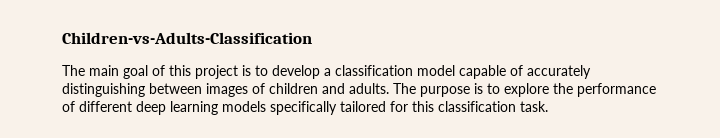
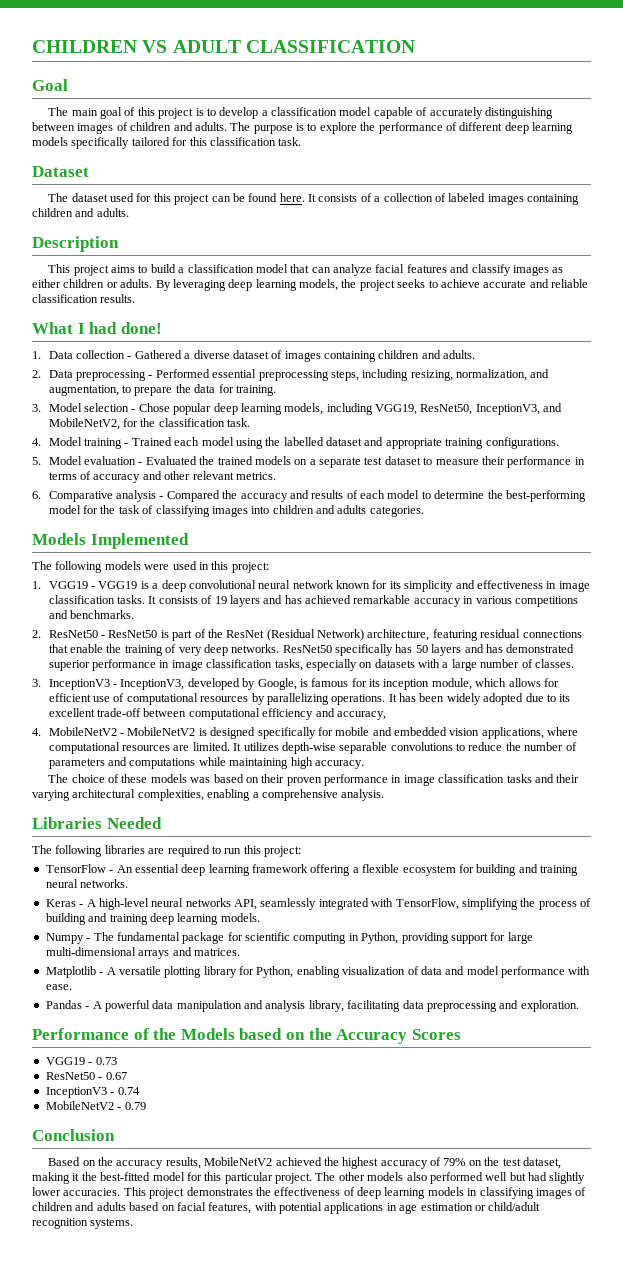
[62,32,312,44] Children-vs-Adults-Classification -> [32,40,415,53] [32,79,68,91] CHILDREN VS ADULT CLASSIFICATION // Goal
(548, 106) none -> [32,166,89,177] [48,193,580,205] [32,208,129,217] [32,236,119,252] [48,264,564,276] [32,279,588,291] [32,294,136,303] [32,322,162,334] [32,350,476,362] [32,369,550,381] [48,384,276,396] [32,403,563,415] [48,418,251,430] [32,437,559,449] [32,456,585,468] [48,471,276,483] [32,490,586,502] [48,505,424,517] [32,533,189,549] [32,561,269,573] [32,580,590,592] [48,595,578,607] [48,610,135,619] [32,629,582,641] [48,644,575,656] [48,659,574,671] [32,678,559,690] [48,693,571,705] [48,708,386,720] [32,727,579,739] [48,742,577,754] [48,757,364,769] [48,774,580,786] [32,789,385,801] [32,817,162,829] [32,845,301,857] [45,864,578,876] [45,879,129,888] [45,898,591,910] [45,913,260,925] [45,932,533,944] [45,947,240,959] [45,966,591,978] [45,984,72,990] [45,1000,579,1012] [32,1028,461,1044] [45,1057,117,1065] [45,1072,127,1080] [45,1087,140,1098] [45,1101,146,1110] [32,1129,115,1141] [48,1157,561,1169] [32,1172,586,1184] [32,1187,587,1199] [32,1202,541,1214] [32,1218,134,1229] // Dataset // The dataset used for this project can be found here. It consists of a collection of labeled images containing children and adults. // Description // This project aims to build a classification model that can analyze facial features and classify images as either children or adults. By leveraging deep learning models, the project seeks to achieve accurate and reliable classification results. // What I had done! // 1. Data collection - Gathered a diverse dataset of images containing children and adults. // 2. Data preprocessing - Performed essential preprocessing steps, including resizing, normalization, and augmentation, to prepare the data for training. // 3. Model selection - Chose popular deep learning models, including VGG19, ResNet50, InceptionV3, and MobileNetV2, for the classification task. // 4. Model training - Trained each model using the labelled dataset and appropriate training configurations. // 5. Model evaluation - Evaluated the trained models on a separate test dataset to measure their performance in terms of accuracy and other relevant metrics. // 6. Comparative analysis - Compared the accuracy and results of each model to determine the best-performing model for the task of classifying images into children and adults categories. // Models Implemented // The following models were used in this project: // 1. VGG19 - VGG19 is a deep convolutional neural network known for its simplicity and effectiveness in image classification tasks. It consists of 19 layers and has achieved remarkable accuracy in various competitions and benchmarks. // 2. ResNet50 - ResNet50 is part of the ResNet (Residual Network) architecture, featuring residual connections that enable the training of very deep networks. ResNet50 specifically has 50 layers and has demonstrated superior performance in image classification tasks, especially on datasets with a large number of classes. // 3. InceptionV3 - InceptionV3, developed by Google, is famous for its inception module, which allows for efficient use of computational resources by parallelizing operations. It has been widely adopted due to its excellent trade-off between computational efficiency and accuracy, // 4. MobileNetV2 - MobileNetV2 is designed specifically for mobile and embedded vision applications, where computational resources are limited. It utilizes depth-wise separable convolutions to reduce the number of parameters and computations while maintaining high accuracy. // The choice of these models was based on their proven performance in image classification tasks and their varying architectural complexities, enabling a comprehensive analysis. // Libraries Needed // The following libraries are required to run this project: // TensorFlow - An essential deep learning framework offering a flexible ecosystem for building and training neural networks. // Keras - A high-level neural networks API, seamlessly integrated with TensorFlow, simplifying the process of building and training deep learning models. // Numpy - The fundamental package for scientific computing in Python, providing support for large multi-dimensional arrays and matrices. // Matplotlib - A versatile plotting library for Python, enabling visualization of data and model performance with ease. // Pandas - A powerful data manipulation and analysis library, facilitating data preprocessing and exploration. // Performance of the Models based on the Accuracy Scores // VGG19 - 0.73 // ResNet50 - 0.67 // InceptionV3 - 0.74 // MobileNetV2 - 0.79 // Conclusion // Based on the accuracy results, MobileNetV2 achieved the highest accuracy of 79% on the test dataset, making it the best-fitted model for this particular project. The other models also performed well but had slightly lower accuracies. This project demonstrates the effectiveness of deep learning models in classifying images of children and adults based on facial features, with potential applications in age estimation or child/adult recognition systems.

